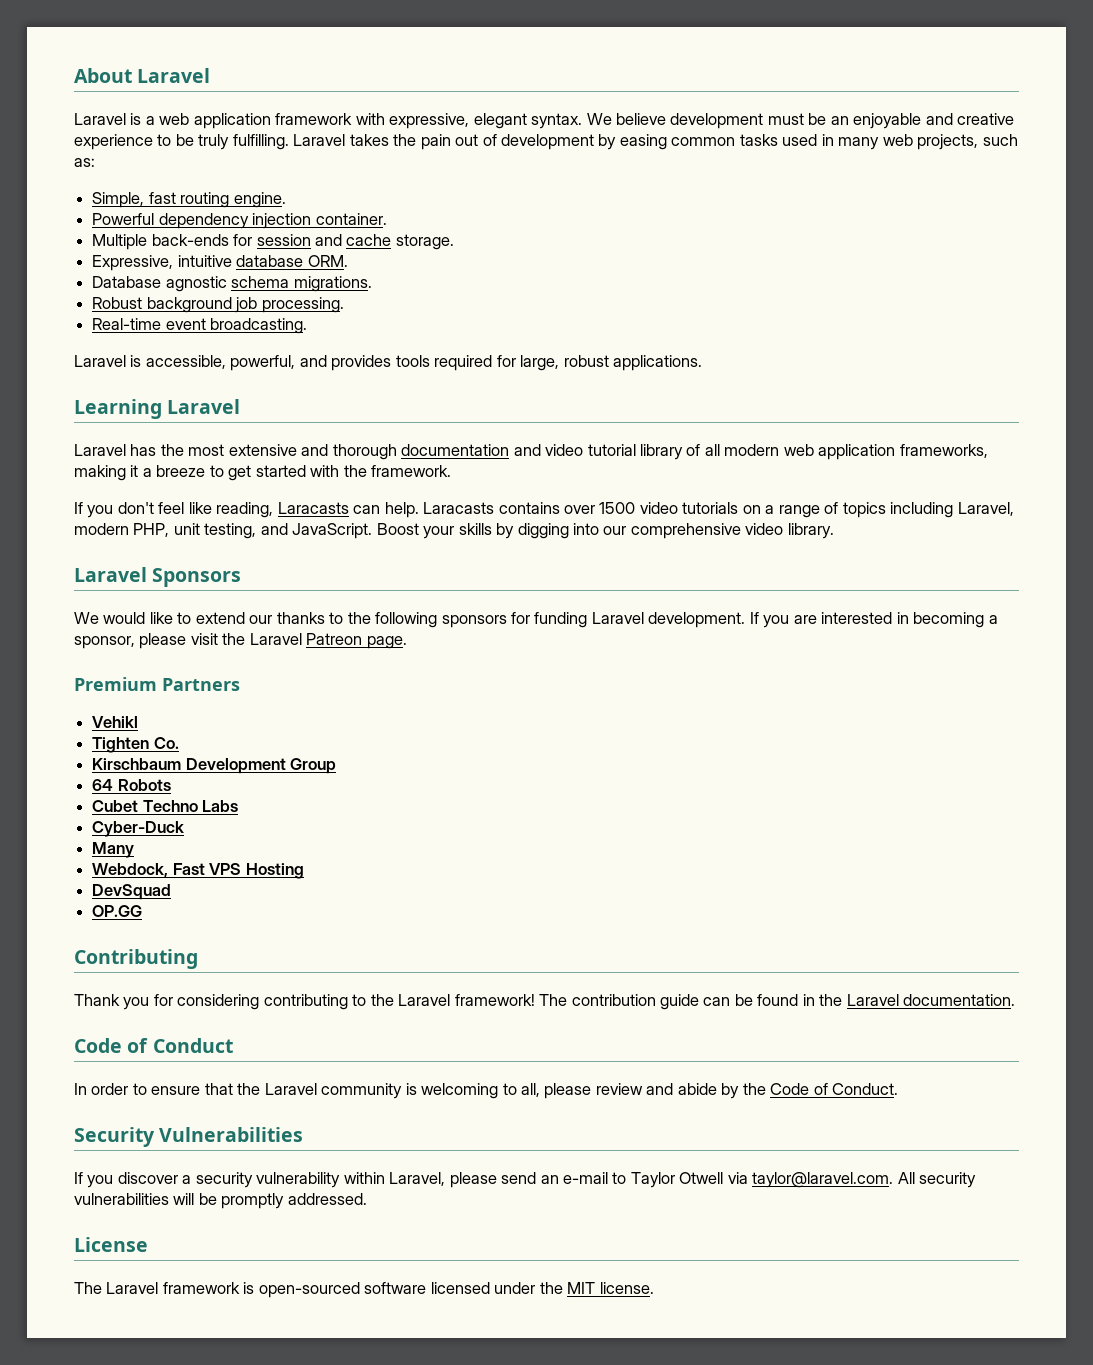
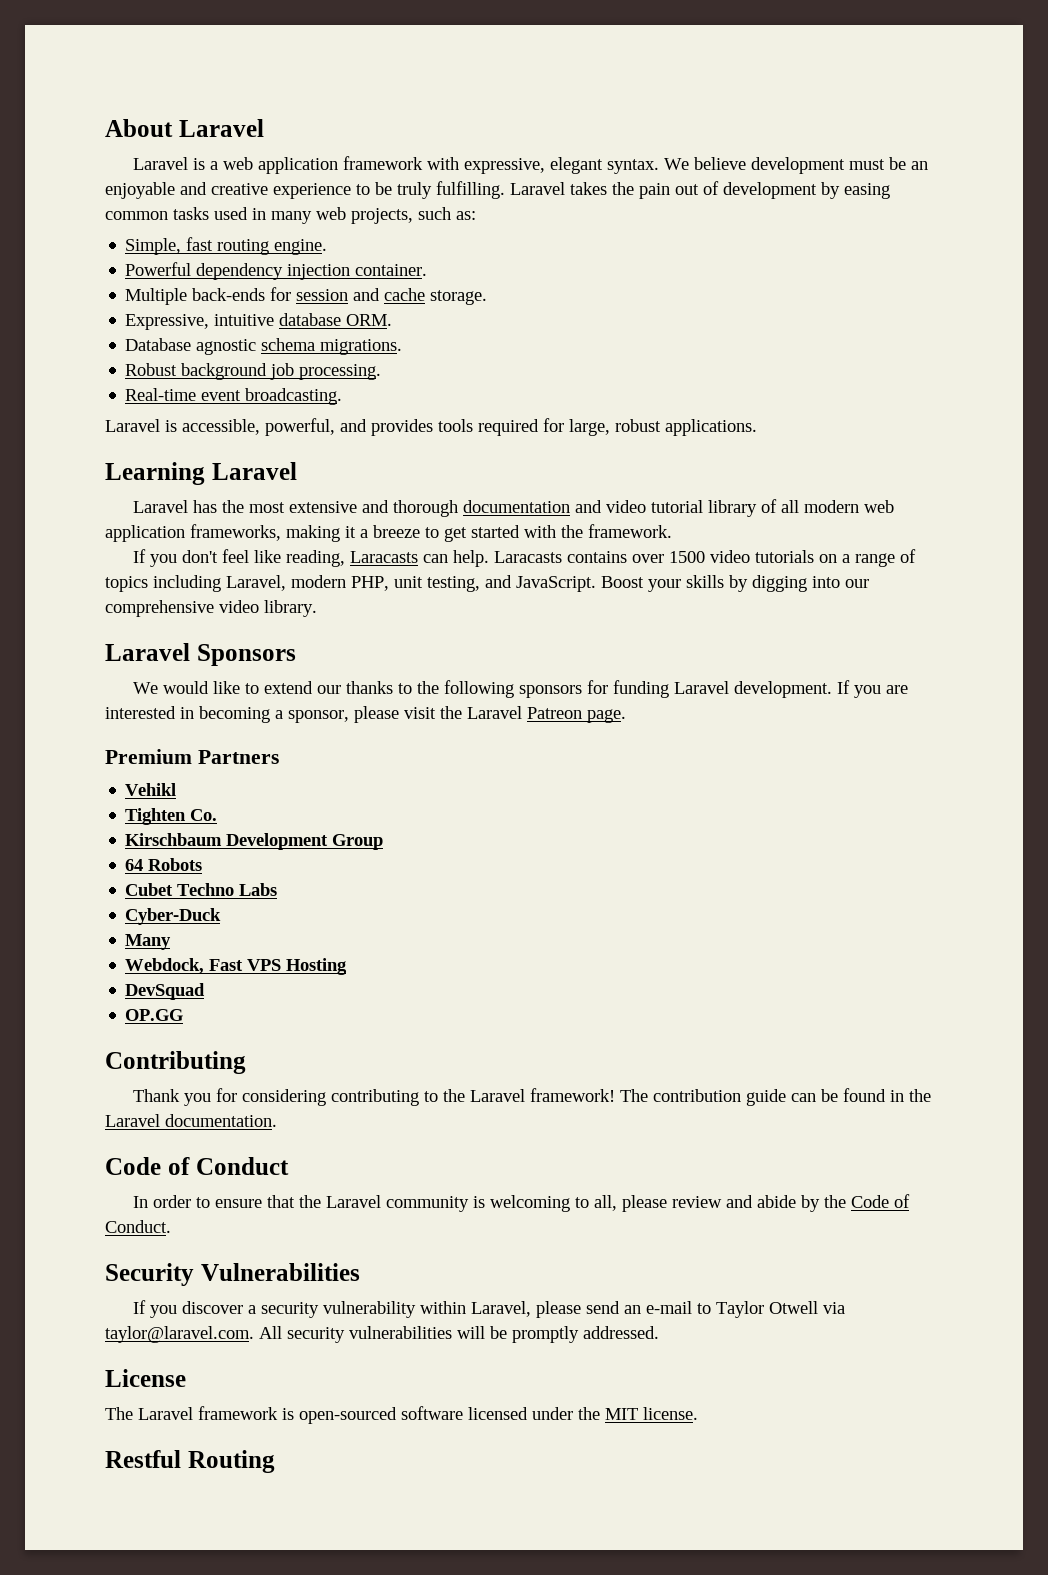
(654, 1288) none -> [105,1450,275,1473] // Restful Routing

